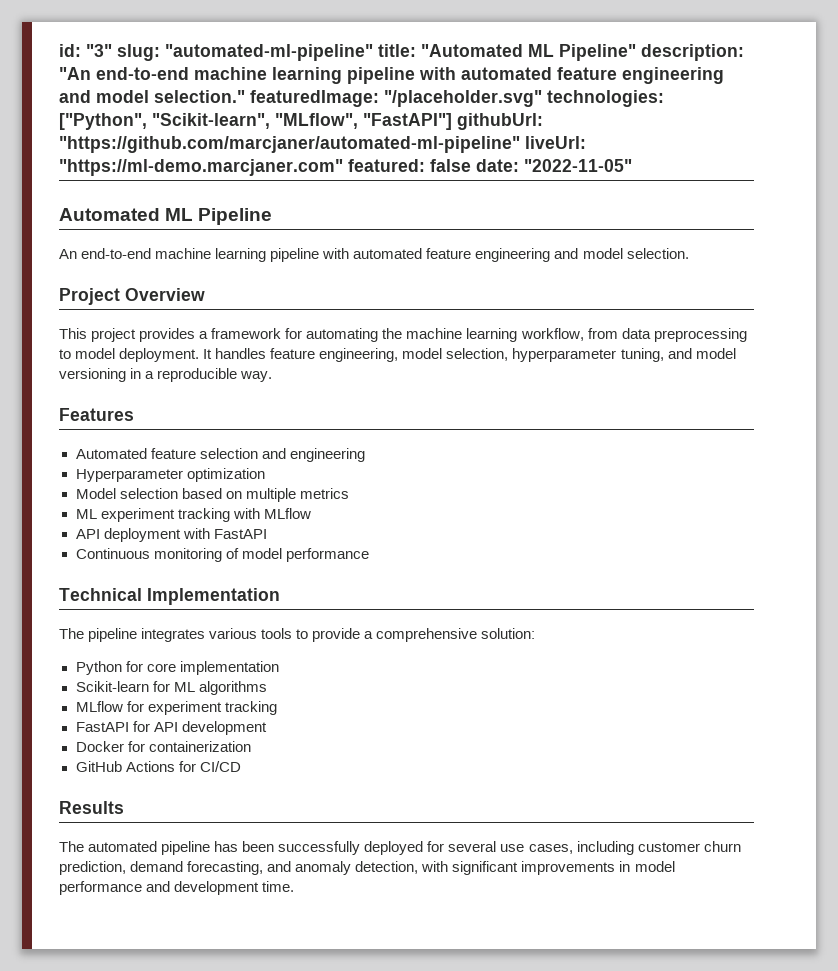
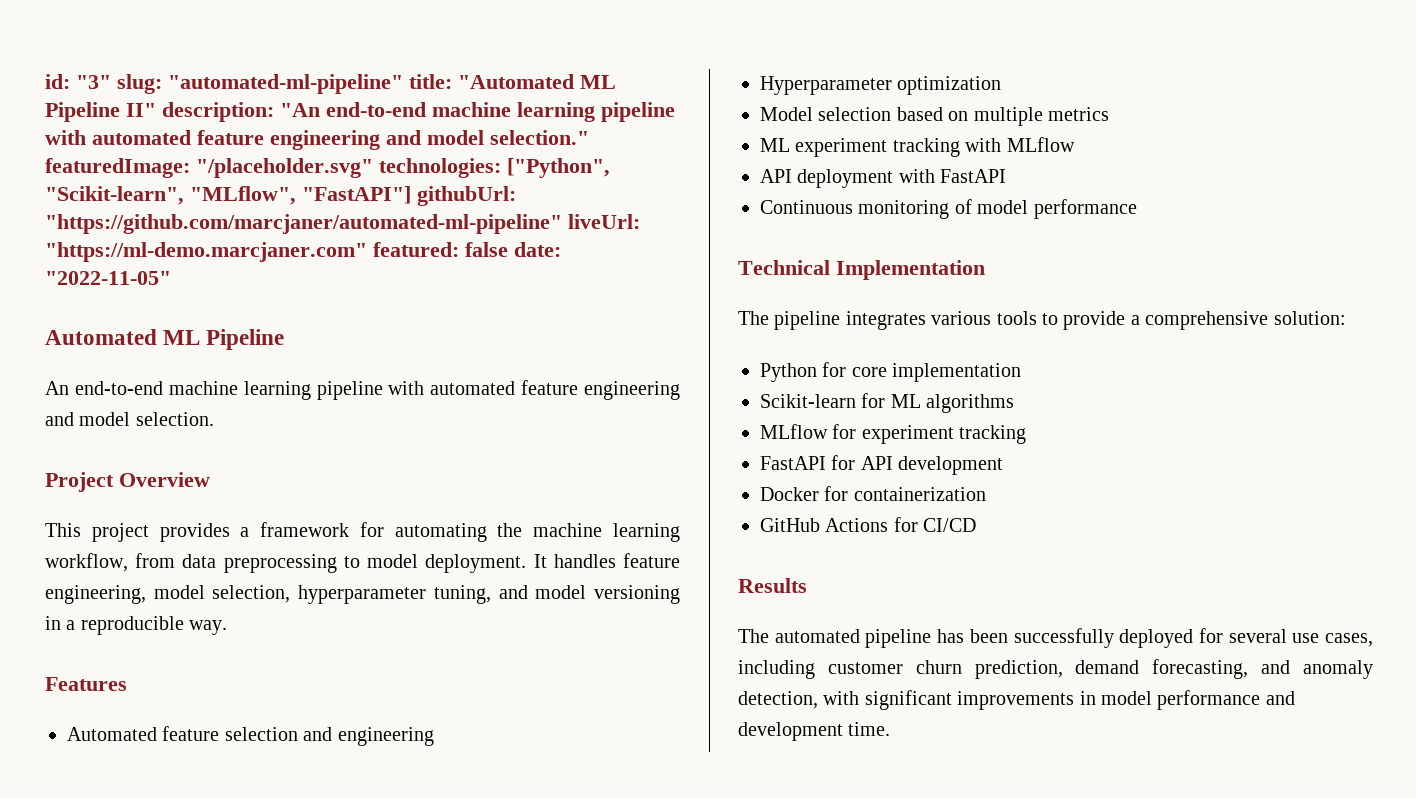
[559,44,636,61] Pipeline" -> [45,102,156,122] Pipeline II"

